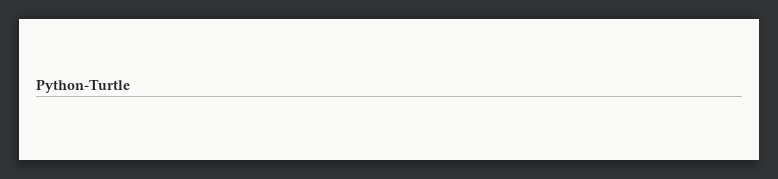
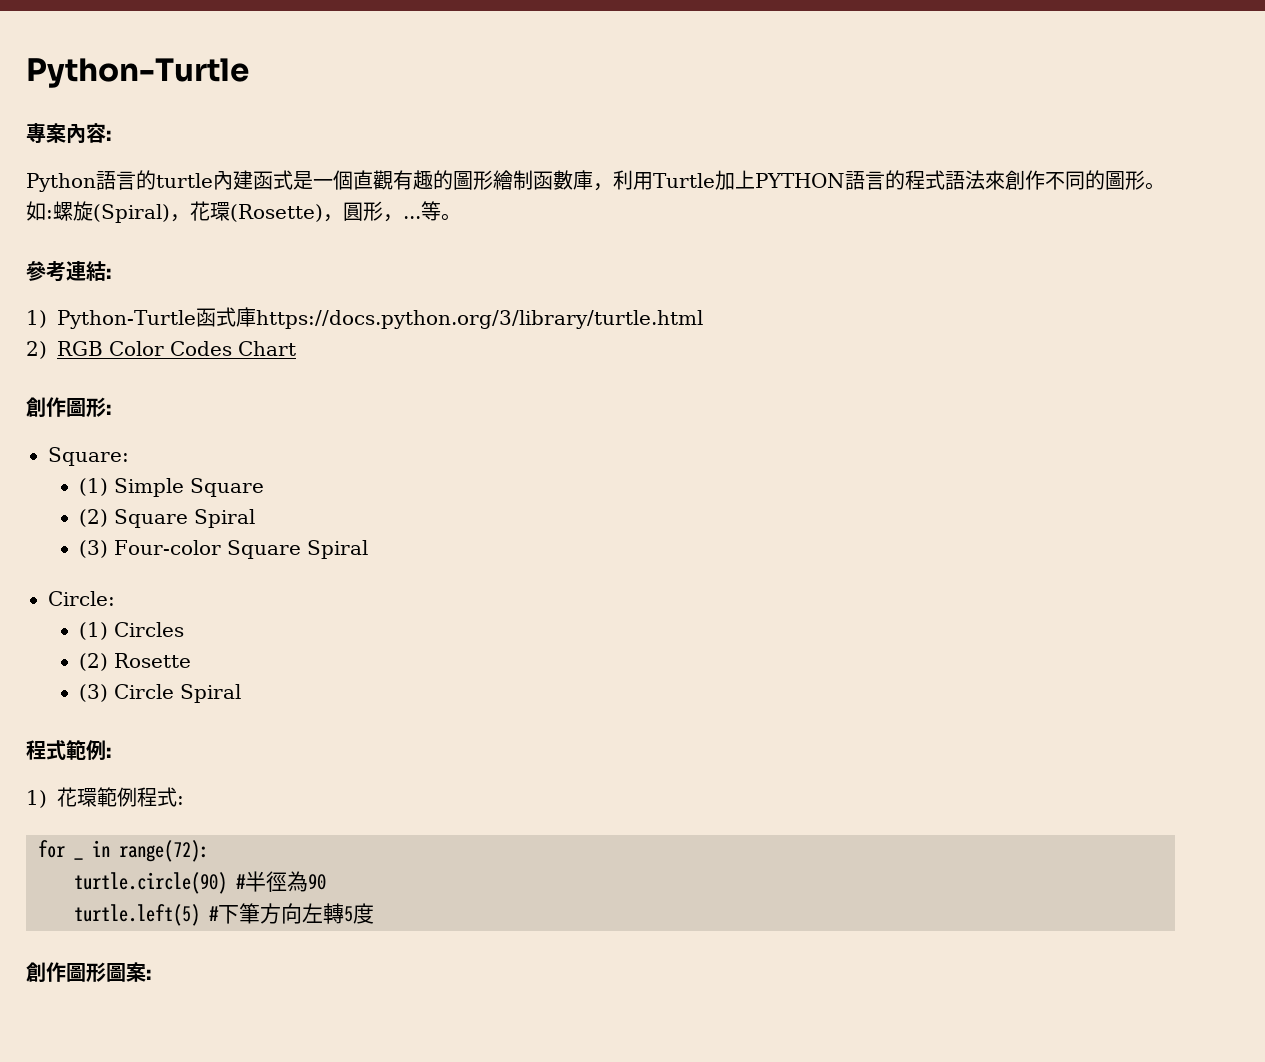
[36,79,130,93] Python-Turtle -> [26,58,249,88] [26,123,111,144] [26,170,1165,192] [26,201,461,223] [26,260,111,282] [26,307,704,329] [26,341,297,359] [26,397,111,418] [48,447,129,466] [79,478,265,497] [79,509,256,528] [79,540,369,559] [48,591,115,606] [79,622,185,640] [79,653,192,671] [79,684,242,703] [26,740,111,760] [26,787,185,808] [38,840,83,860] [92,840,209,862] [74,871,326,894] [74,903,374,926] [26,962,151,983] Python-Turtle // 專案內容: // Python語言的turtle內建函式是一個直觀有趣的圖形繪制函數庫，利用Turtle加上PYTHON語言的程式語法來創作不同的圖形。如:螺旋(Spiral)，花環(Rosette)，圓形，...等。 // 參考連結: // 1) Python-Turtle函式庫https://docs.python.org/3/library/turtle.html // 2) RGB Color Codes Chart // 創作圖形: // Square: // (1) Simple Square // (2) Square Spiral // (3) Four-color Square Spiral // Circle: // (1) Circles // (2) Rosette // (3) Circle Spiral // 程式範例: // 1)花環範例程式: // for _ in range(72): // turtle.circle(90) #半徑為90 // turtle.left(5) #下筆方向左轉5度 // 創作圖形圖案:

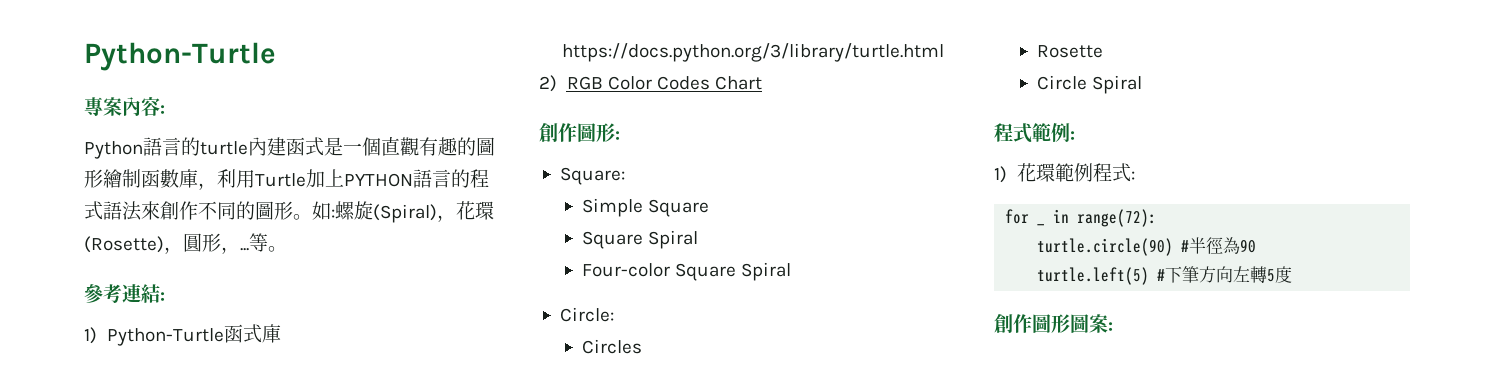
[79,478,109,496] (1) -> (625, 176) none
[79,509,256,528] [79,540,109,558] (2) Square Spiral // (3) -> [581,230,698,249] Square Spiral //
[79,622,109,640] (1) -> (614, 314) none
[79,653,109,671] (2) -> (642, 346) none
[79,684,109,702] (3) -> (1103, 51) none

